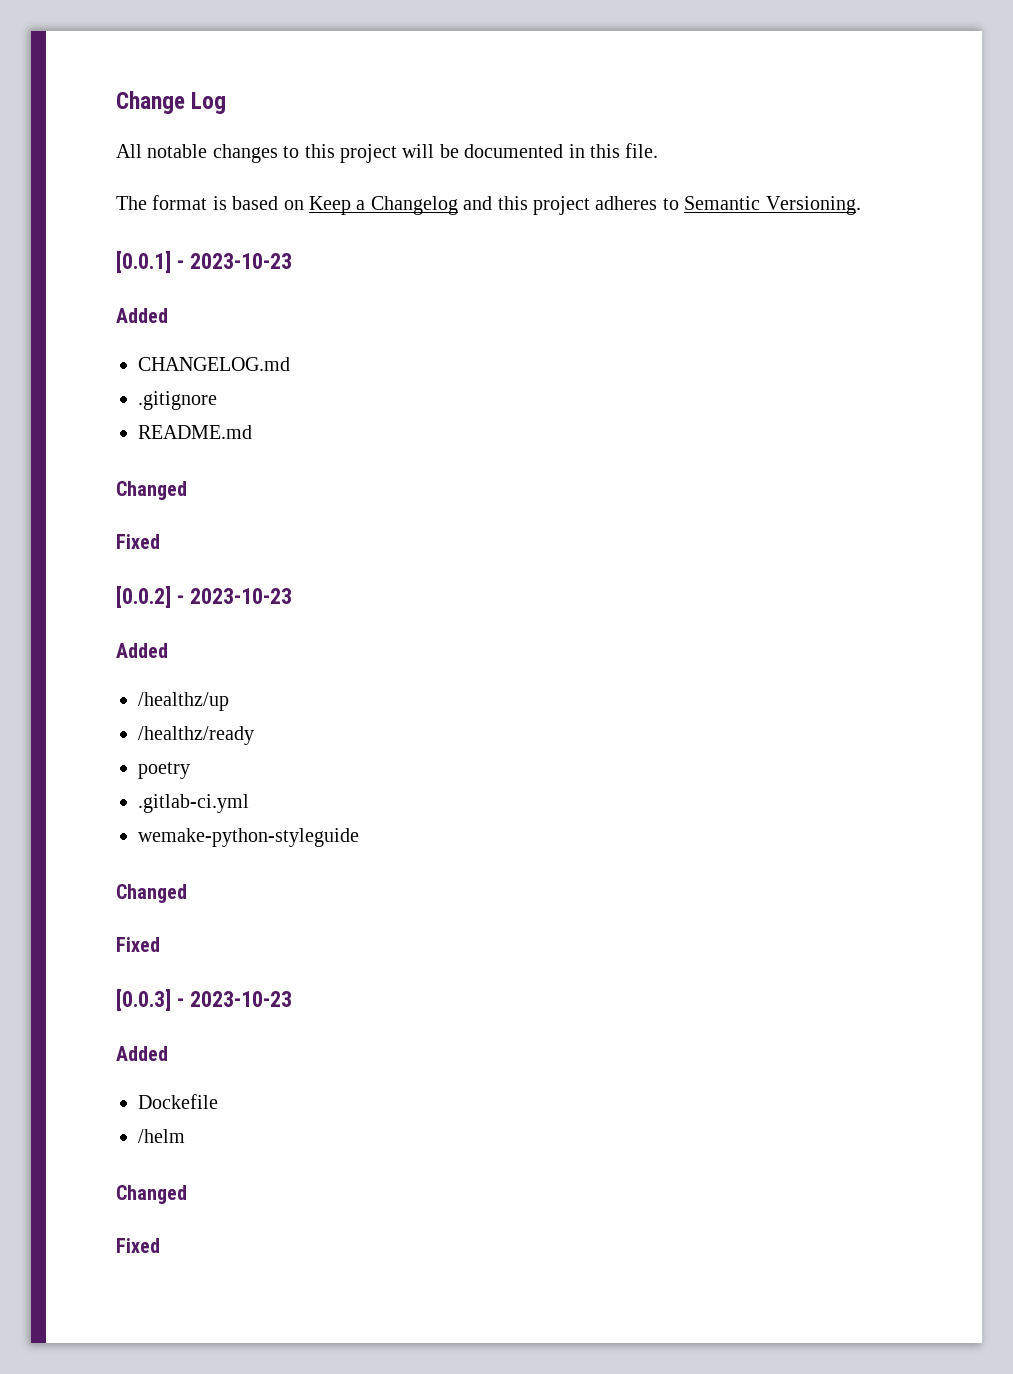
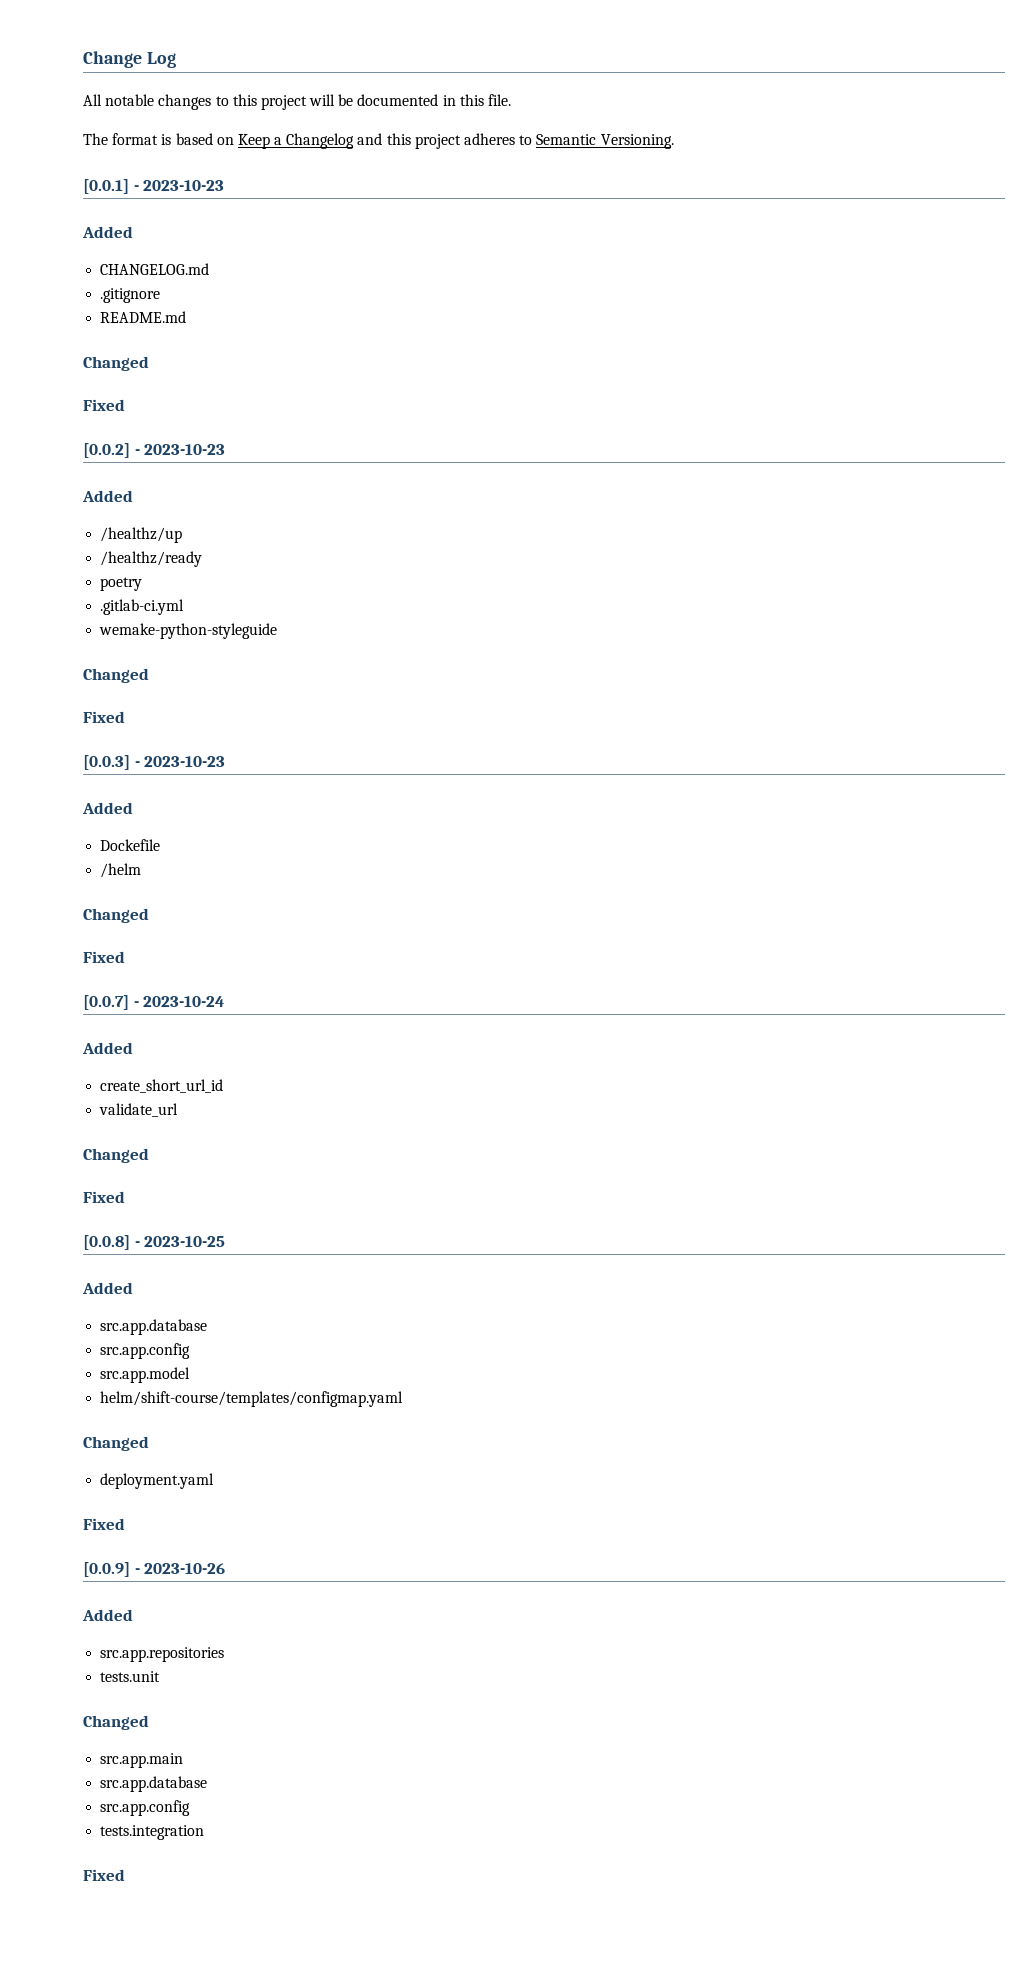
(160, 1245) none -> [83,995,225,1010] [82,1042,133,1054] [100,1079,224,1093] [99,1103,179,1117] [83,1148,149,1163] [83,1191,125,1203] [83,1235,226,1250] [82,1282,133,1294] [100,1319,208,1335] [100,1343,191,1359] [100,1367,191,1383] [100,1391,404,1407] [83,1436,149,1451] [100,1473,215,1489] [83,1518,125,1530] [83,1562,226,1577] [82,1609,133,1621] [100,1647,225,1662] [100,1671,161,1682] [83,1715,149,1730] [100,1753,184,1768] [100,1776,208,1792] [100,1800,191,1816] [100,1825,205,1840] [83,1869,125,1881] // [0.0.7] - 2023-10-24 // Added // create_short_url_id // validate_url // Changed // Fixed // [0.0.8] - 2023-10-25 // Added // src.app.database // src.app.config // src.app.model // helm/shift-course/templates/configmap.yaml // Changed // deployment.yaml // Fixed // [0.0.9] - 2023-10-26 // Added // src.app.repositories // tests.unit // Changed // src.app.main // src.app.database // src.app.config // tests.integration // Fixed

